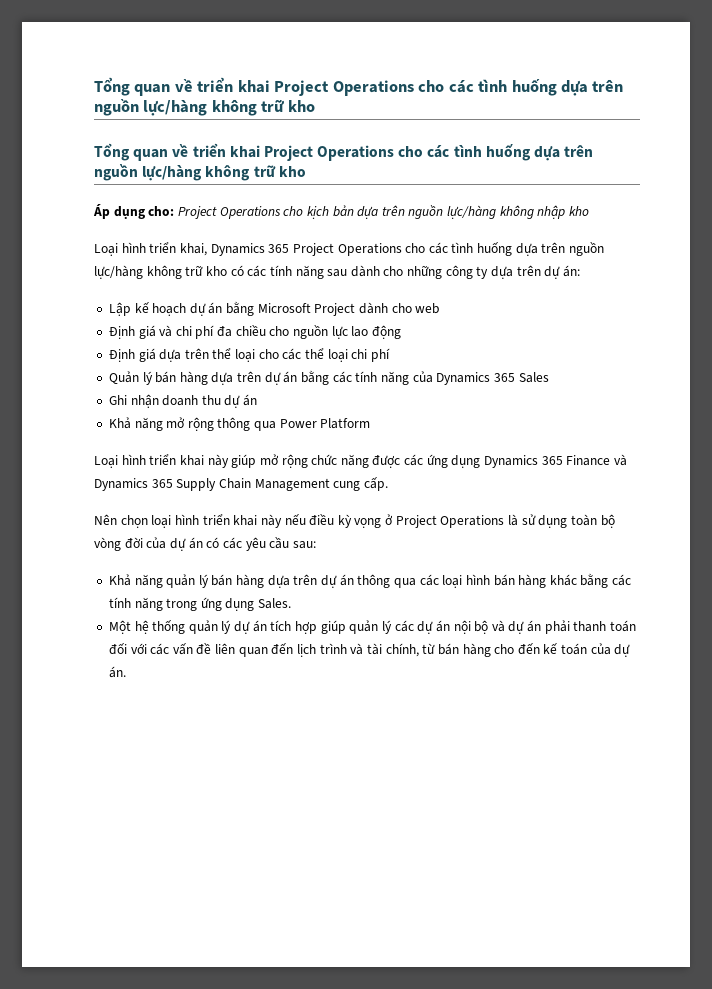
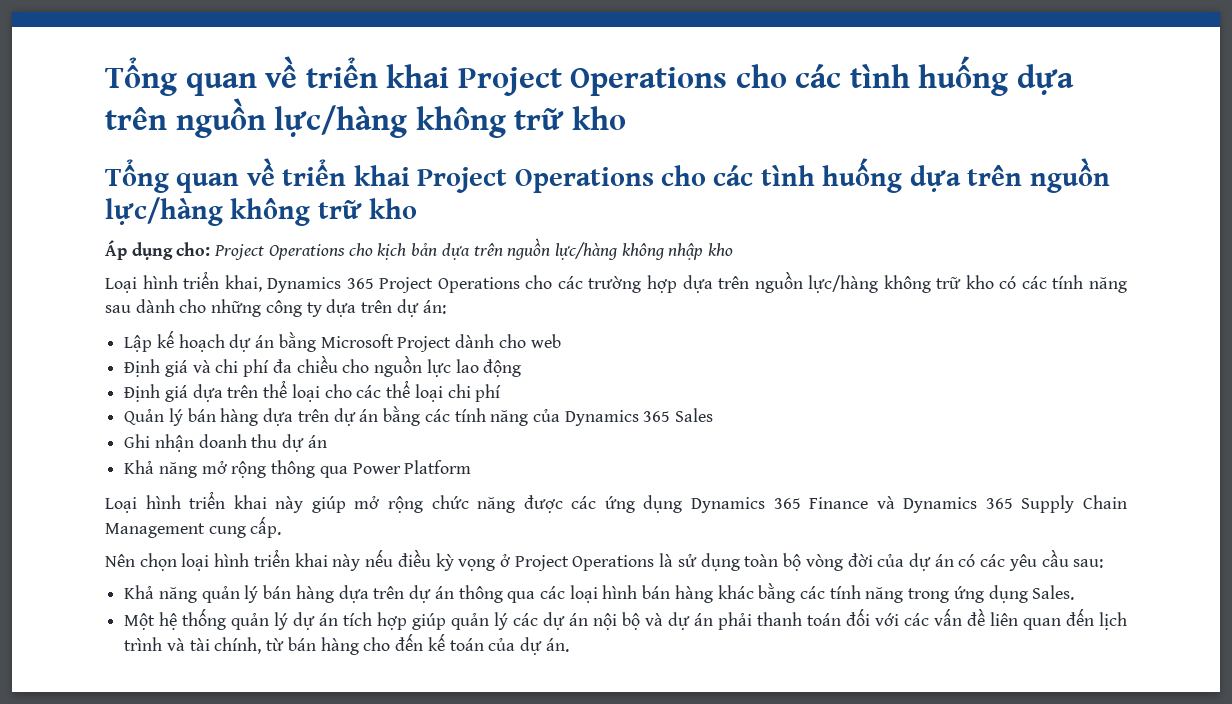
[451,242,513,256] tình huống -> [588,275,677,293] trường hợp

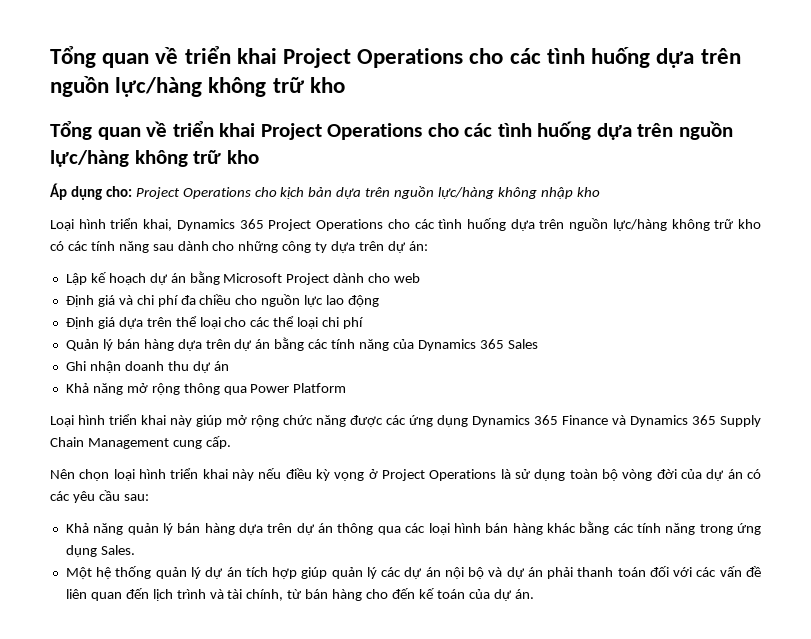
[588,275,677,293] trường hợp -> [438,218,506,231] tình huống

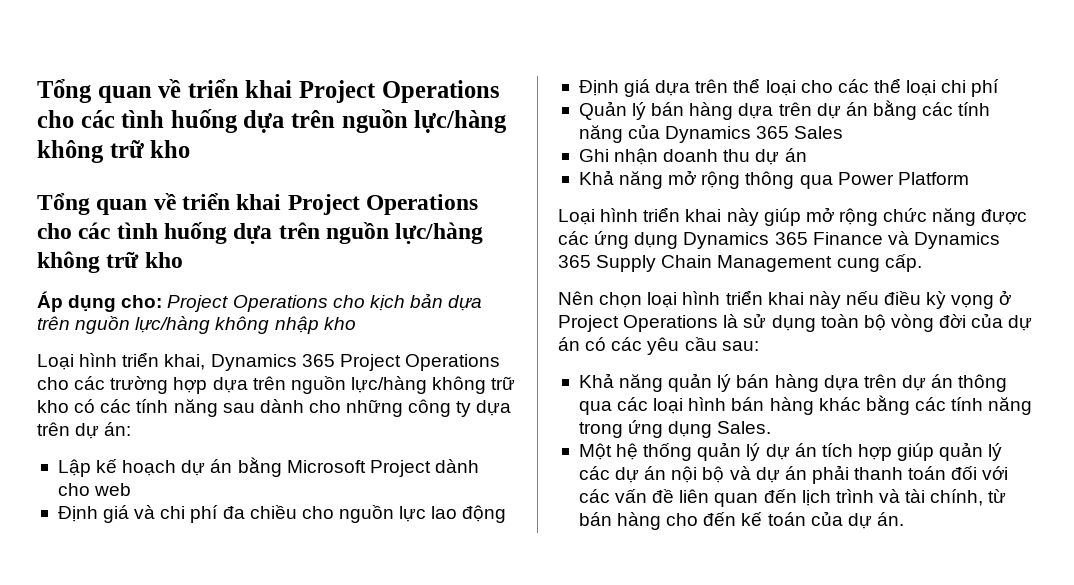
[438,218,506,231] tình huống -> [110,376,208,394] trường hợp

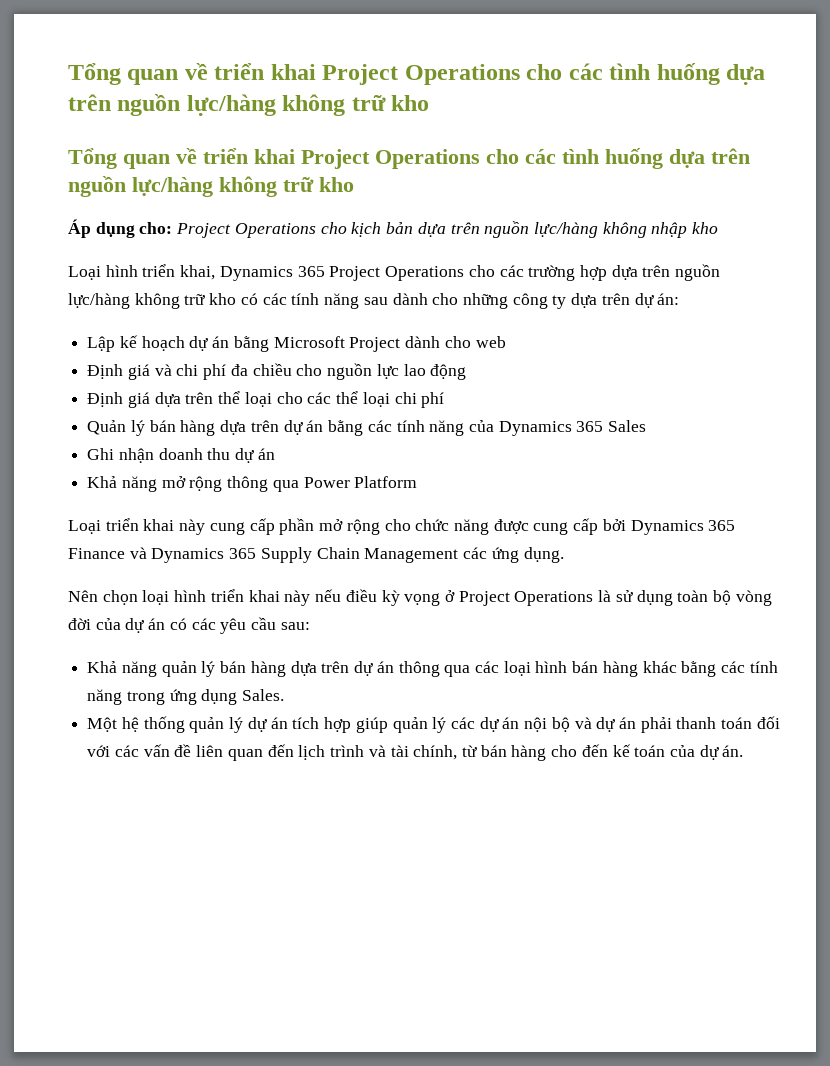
[600,207,878,226] hình triển khai này giúp mở rộng -> [105,518,411,535] triển khai này cung cấp phần mở rộng cho
[558,231,679,249] các ứng dụng -> [533,518,626,535] cung cấp bởi
[836,254,922,272] cung cấp. -> [463,547,564,563] các ứng dụng.

